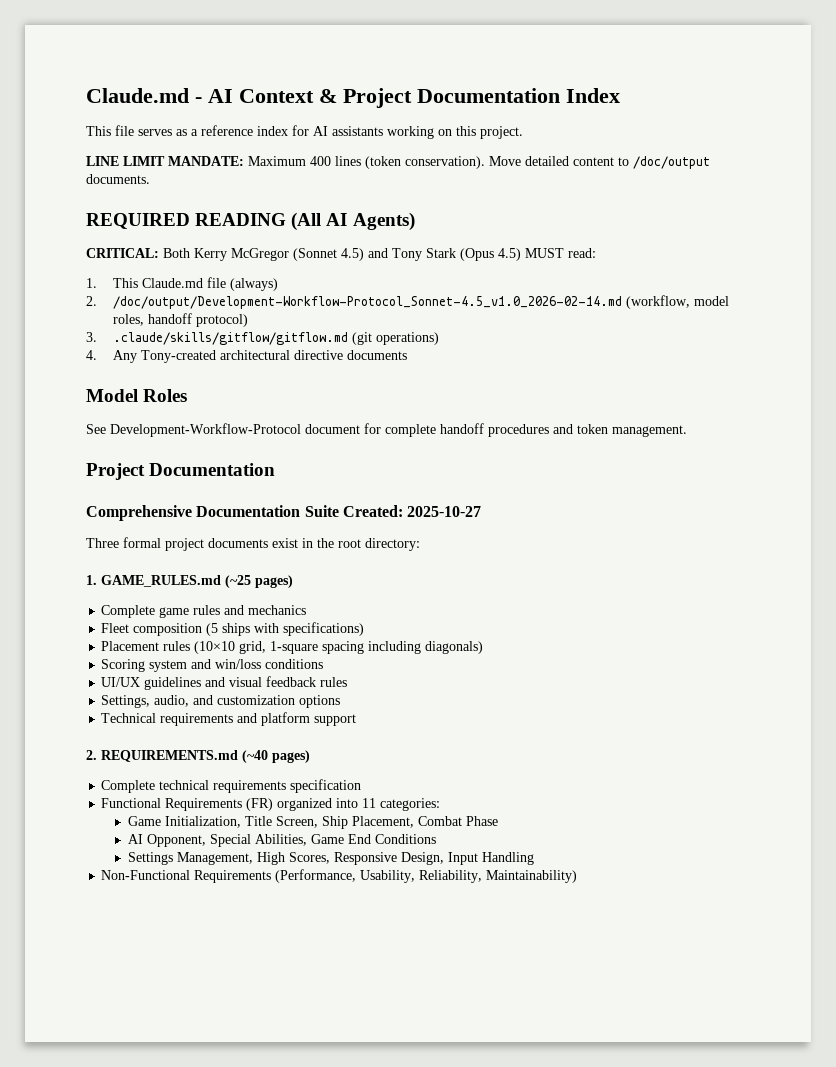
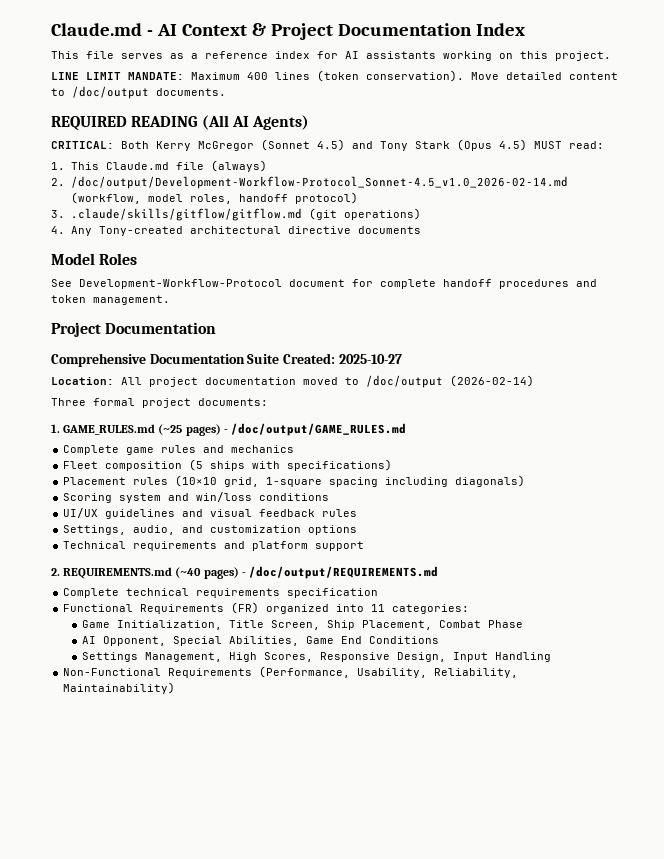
[86,537,420,551] Three formal project documents exist in the root directory: -> [51,375,534,388] [51,398,268,408] Location: All project documentation moved to /doc/output (2026-02-14) // Three formal project documents:
(293, 581) none -> [223,423,407,436] - /doc/output/GAME_RULES.md
(310, 756) none -> [241,566,439,579] - /doc/output/REQUIREMENTS.md

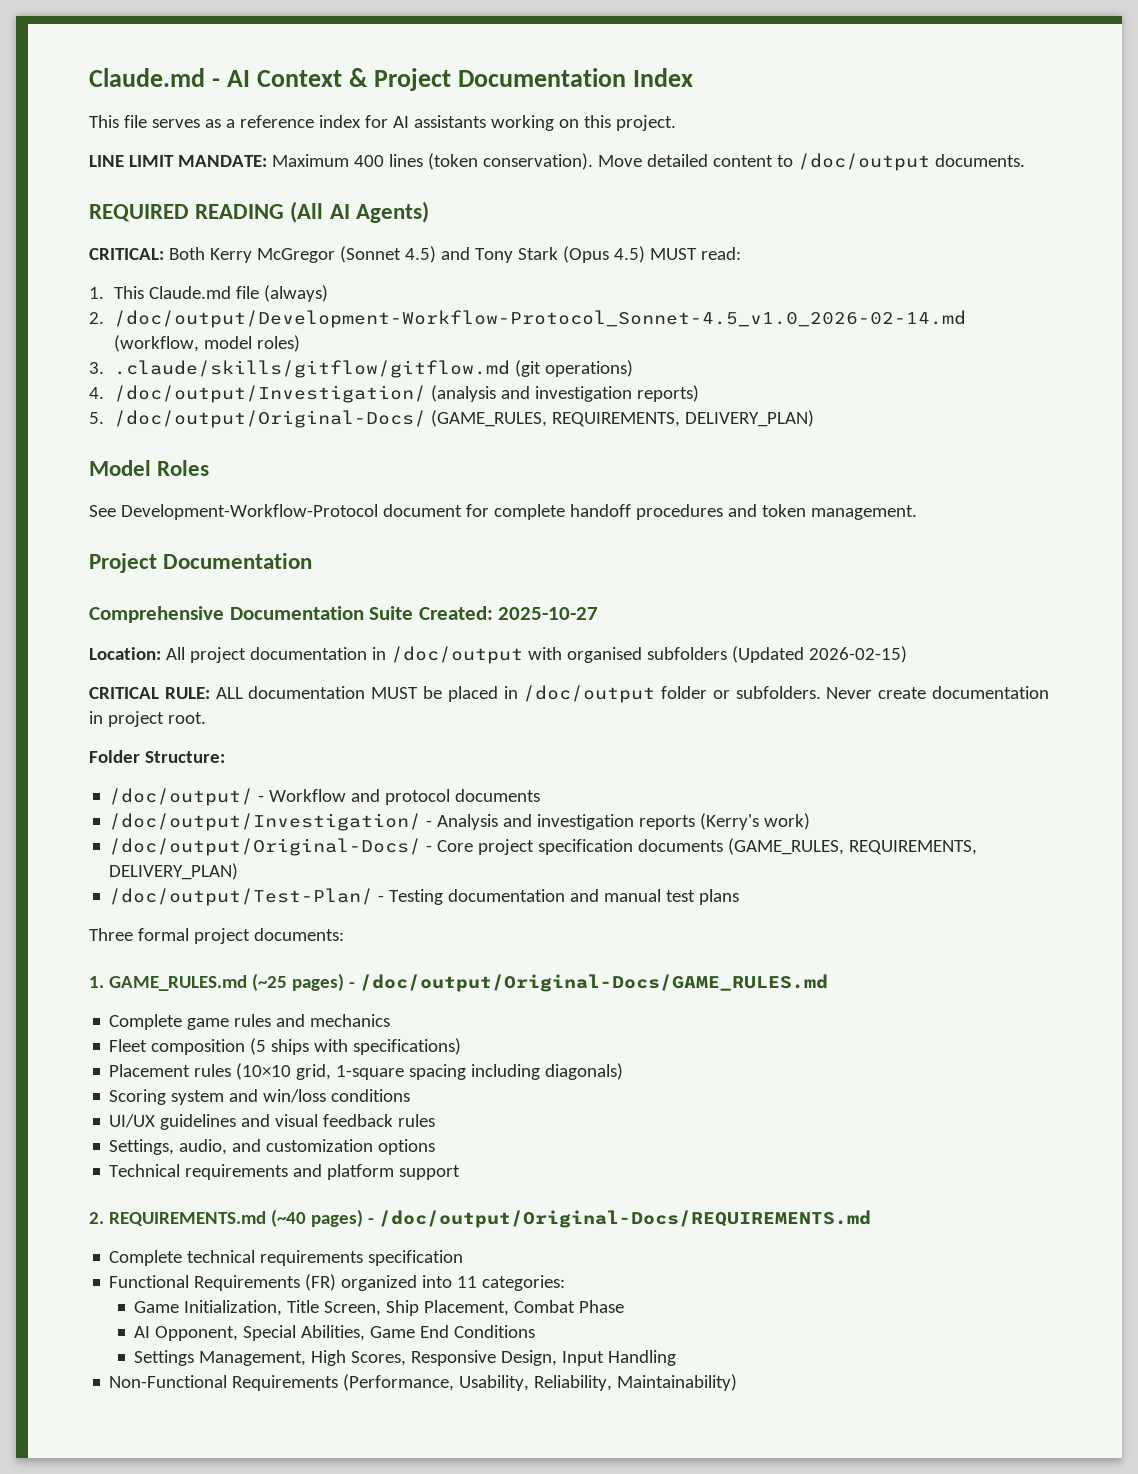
[189,192,358,204] roles, handoff protocol) -> [256,335,300,352] roles)
[70,226,421,236] Any Tony-created architectural directive documents -> [113,385,699,403] [89,410,814,428] /doc/output/Investigation/ (analysis and investigation reports) // 5. /doc/output/Original-Docs/ (GAME_RULES, REQUIREMENTS, DELIVERY_PLAN)
[303,375,534,388] moved to /doc/output (2026-02-14) -> [371,646,907,664] [89,685,1050,703] [89,711,206,727] [89,750,225,763] [109,788,541,806] [109,813,811,831] [109,838,978,856] [109,863,239,880] [109,888,740,906] in /doc/output with organised subfolders (Updated 2026-02-15) // CRITICAL RULE: ALL documentation MUST be placed in /doc/output folder or subfolders. Never create documentation in project root. // Folder Structure: // /doc/output/ - Workflow and protocol documents // /doc/output/Investigation/ - Analysis and investigation reports (Kerry's work) // /doc/output/Original-Docs/ - Core project specification documents (GAME_RULES, REQUIREMENTS, DELIVERY_PLAN) // /doc/output/Test-Plan/ - Testing documentation and manual test plans
[231,423,407,436] /doc/output/GAME_RULES.md -> [359,974,828,992] /doc/output/Original-Docs/GAME_RULES.md
[249,566,439,579] /doc/output/REQUIREMENTS.md -> [378,1210,871,1228] /doc/output/Original-Docs/REQUIREMENTS.md

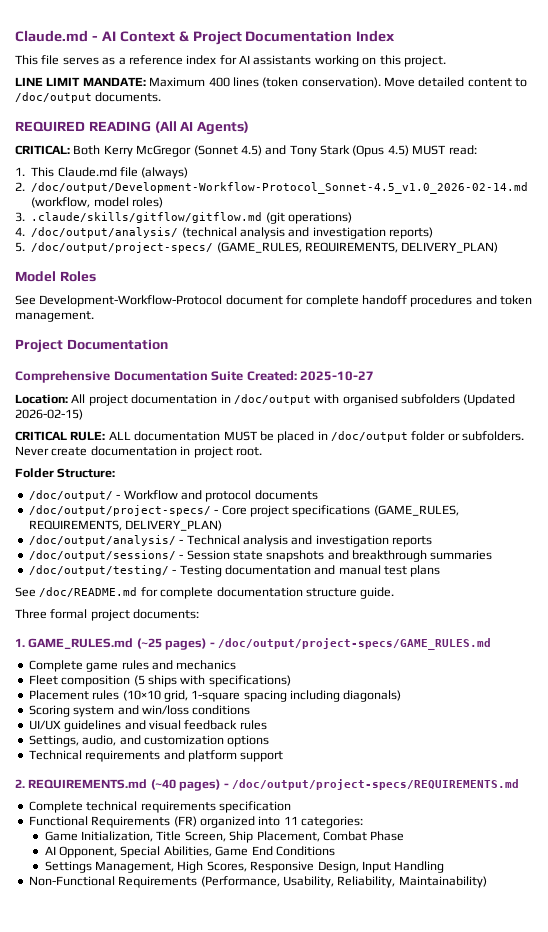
[113,385,496,403] /doc/output/Investigation/ (analysis -> [31,227,285,239] /doc/output/analysis/ (technical analysis
[113,410,426,428] /doc/output/Original-Docs/ -> [31,242,214,253] /doc/output/project-specs/
[109,813,811,831] [109,838,422,856] /doc/output/Investigation/ - Analysis and investigation reports (Kerry's work) // /doc/output/Original-Docs/ -> [28,505,211,516] /doc/output/project-specs/
[538,838,978,855] [109,863,239,880] [109,888,374,906] specification documents (GAME_RULES, REQUIREMENTS, DELIVERY_PLAN) // /doc/output/Test-Plan/ -> [292,505,459,517] [28,520,223,531] [28,535,432,547] [28,550,493,562] [28,565,169,576] specifications (GAME_RULES, REQUIREMENTS, DELIVERY_PLAN) // /doc/output/analysis/ - Technical analysis and investigation reports // /doc/output/sessions/ - Session state snapshots and breakthrough summaries // /doc/output/testing/
(740, 897) none -> [15,587,395,599] // See /doc/README.md for complete documentation structure guide.
[359,974,828,992] /doc/output/Original-Docs/GAME_RULES.md -> [217,638,491,650] /doc/output/project-specs/GAME_RULES.md
[378,1210,871,1228] /doc/output/Original-Docs/REQUIREMENTS.md -> [231,779,519,790] /doc/output/project-specs/REQUIREMENTS.md

